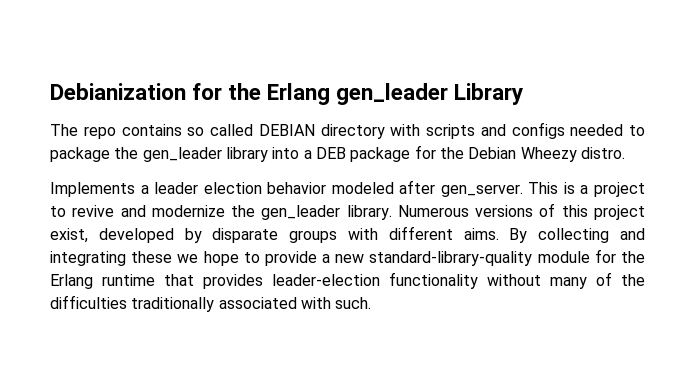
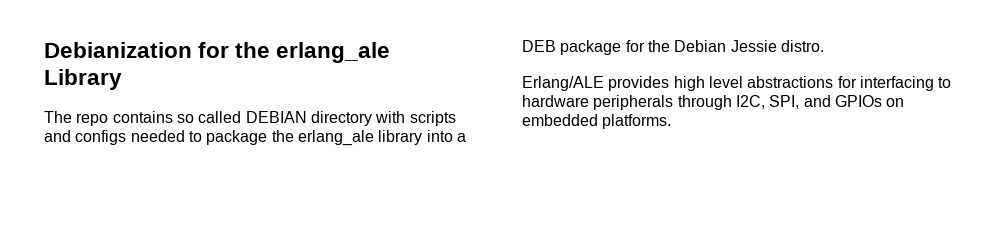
[267,83,449,105] Erlang gen_leader -> [276,42,391,63] erlang_ale
[142,147,222,162] gen_leader -> [297,130,374,146] erlang_ale
[520,147,577,162] Wheezy -> [730,40,777,52] Jessie
[50,180,645,197] [50,203,645,220] [50,226,645,243] [50,249,645,266] [50,272,645,289] [50,295,372,312] Implements a leader election behavior modeled after gen_server. This is a project to revive and modernize the gen_leader library. Numerous versions of this project exist, developed by disparate groups with different aims. By collecting and integrating these we hope to provide a new standard-library-quality module for the Erlang runtime that provides leader-election functionality without many of the difficulties traditionally associated with such. -> [522,76,952,91] [522,95,905,110] [522,114,672,129] Erlang/ALE provides high level abstractions for interfacing to hardware peripherals through I2C, SPI, and GPIOs on embedded platforms.

